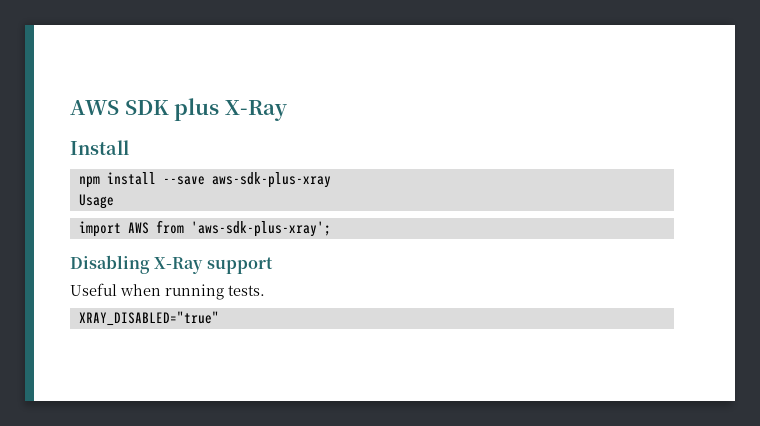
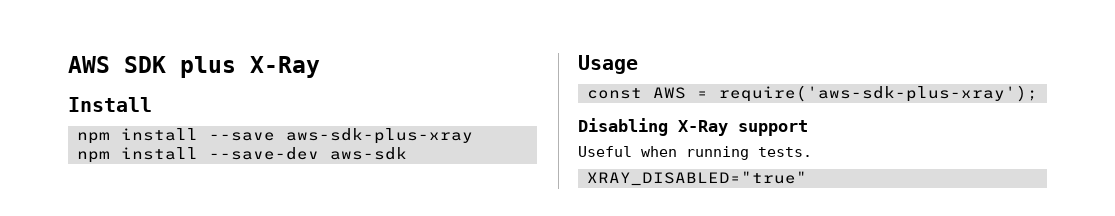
[78,194,114,209] [78,220,331,237] Usage // import AWS from 'aws-sdk-plus-xray'; -> [76,147,407,163] [578,55,638,74] [586,85,1038,102] npm install --save-dev aws-sdk // Usage // const AWS = require('aws-sdk-plus-xray');

